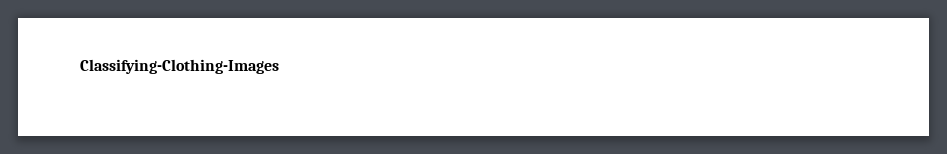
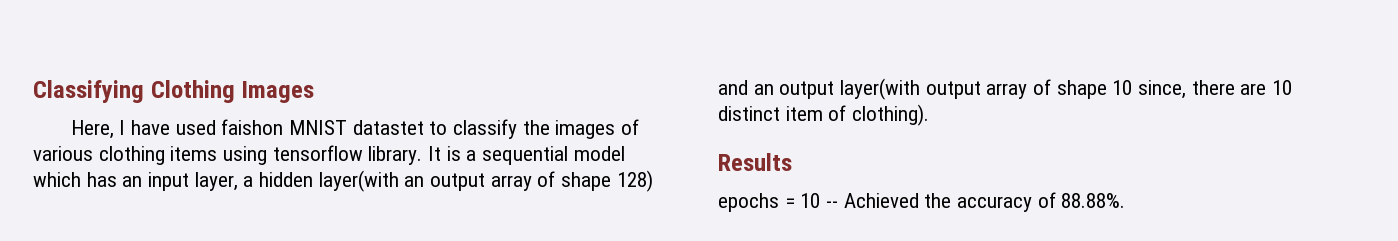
[80,59,279,74] Classifying-Clothing-Images -> [33,80,315,103] [70,119,640,139] [33,145,625,165] [33,170,653,192] [718,78,1293,100] [718,104,930,126] [718,153,792,171] [718,192,1126,212] Classifying Clothing Images // Here, I have used faishon MNIST datastet to classify the images of various clothing items using tensorflow library. It is a sequential model which has an input layer, a hidden layer(with an output array of shape 128) and an output layer(with output array of shape 10 since, there are 10 distinct item of clothing). // Results // epochs = 10 -- Achieved the accuracy of 88.88%.

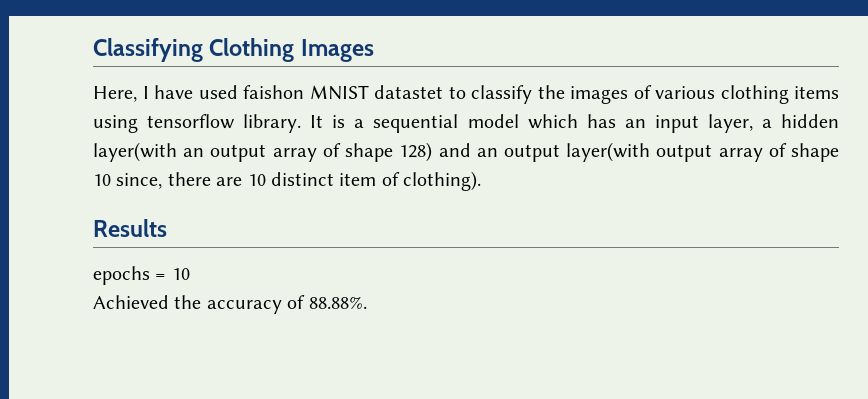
[826,201,839,208] -- -> (190, 274) //

